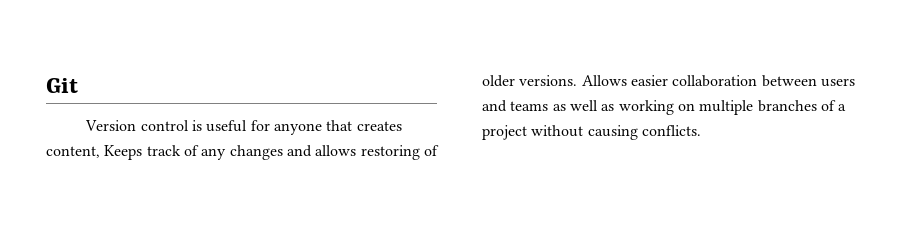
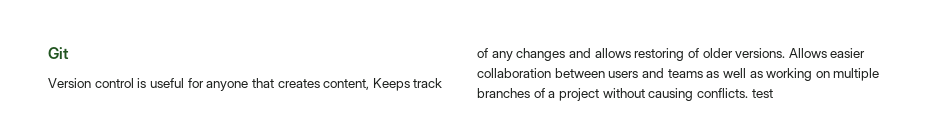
(701, 130) none -> [751,89,773,98] test

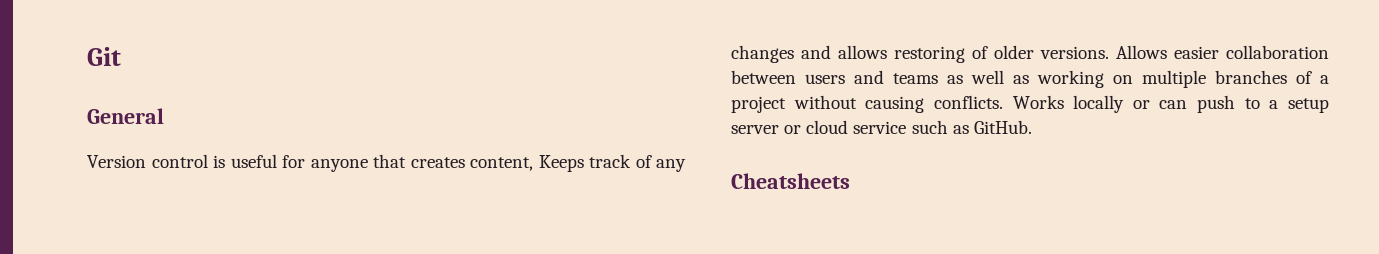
(69, 53) none -> [87,108,164,124] // General
[751,89,773,98] test -> [1012,95,1329,113] [731,120,1032,134] [731,173,850,189] Works locally or can push to a setup server or cloud service such as GitHub. // Cheatsheets

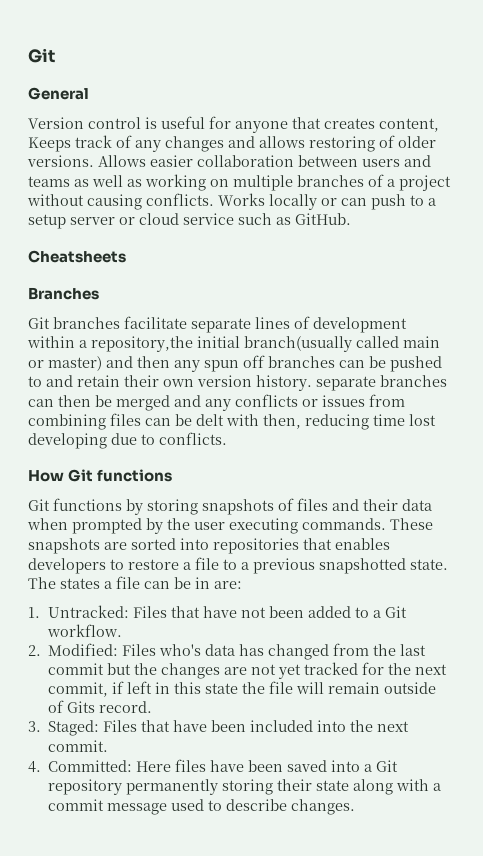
(850, 181) none -> [28,287,99,300] [28,316,407,333] [27,336,440,352] [28,355,442,372] [28,375,447,391] [28,394,405,411] [28,413,436,430] [28,432,227,449] [28,469,173,482] [28,498,432,515] [27,518,433,534] [28,538,390,554] [28,557,448,574] [28,576,242,589] [28,605,407,618] [46,624,122,637] [28,643,427,660] [48,662,448,679] [48,681,437,697] [48,700,153,713] [28,720,410,736] [48,740,109,752] [28,759,399,773] [48,779,442,795] [48,799,356,815] // Branches // Git branches facilitate separate lines of development within a repository,the initial branch(usually called main or master) and then any spun off branches can be pushed to and retain their own version history. separate branches can then be merged and any conflicts or issues from combining files can be delt with then, reducing time lost developing due to conflicts. // How Git functions // Git functions by storing snapshots of files and their data when prompted by the user executing commands. These snapshots are sorted into repositories that enables developers to restore a file to a previous snapshotted state. The states a file can be in are: // 1. Untracked: Files that have not been added to a Git workflow. // 2. Modified: Files who's data has changed from the last commit but the changes are not yet tracked for the next commit, if left in this state the file will remain outside of Gits record. // 3. Staged: Files that have been included into the next commit. // 4. Committed: Here files have been saved into a Git repository permanently storing their state along with a commit message used to describe changes.

